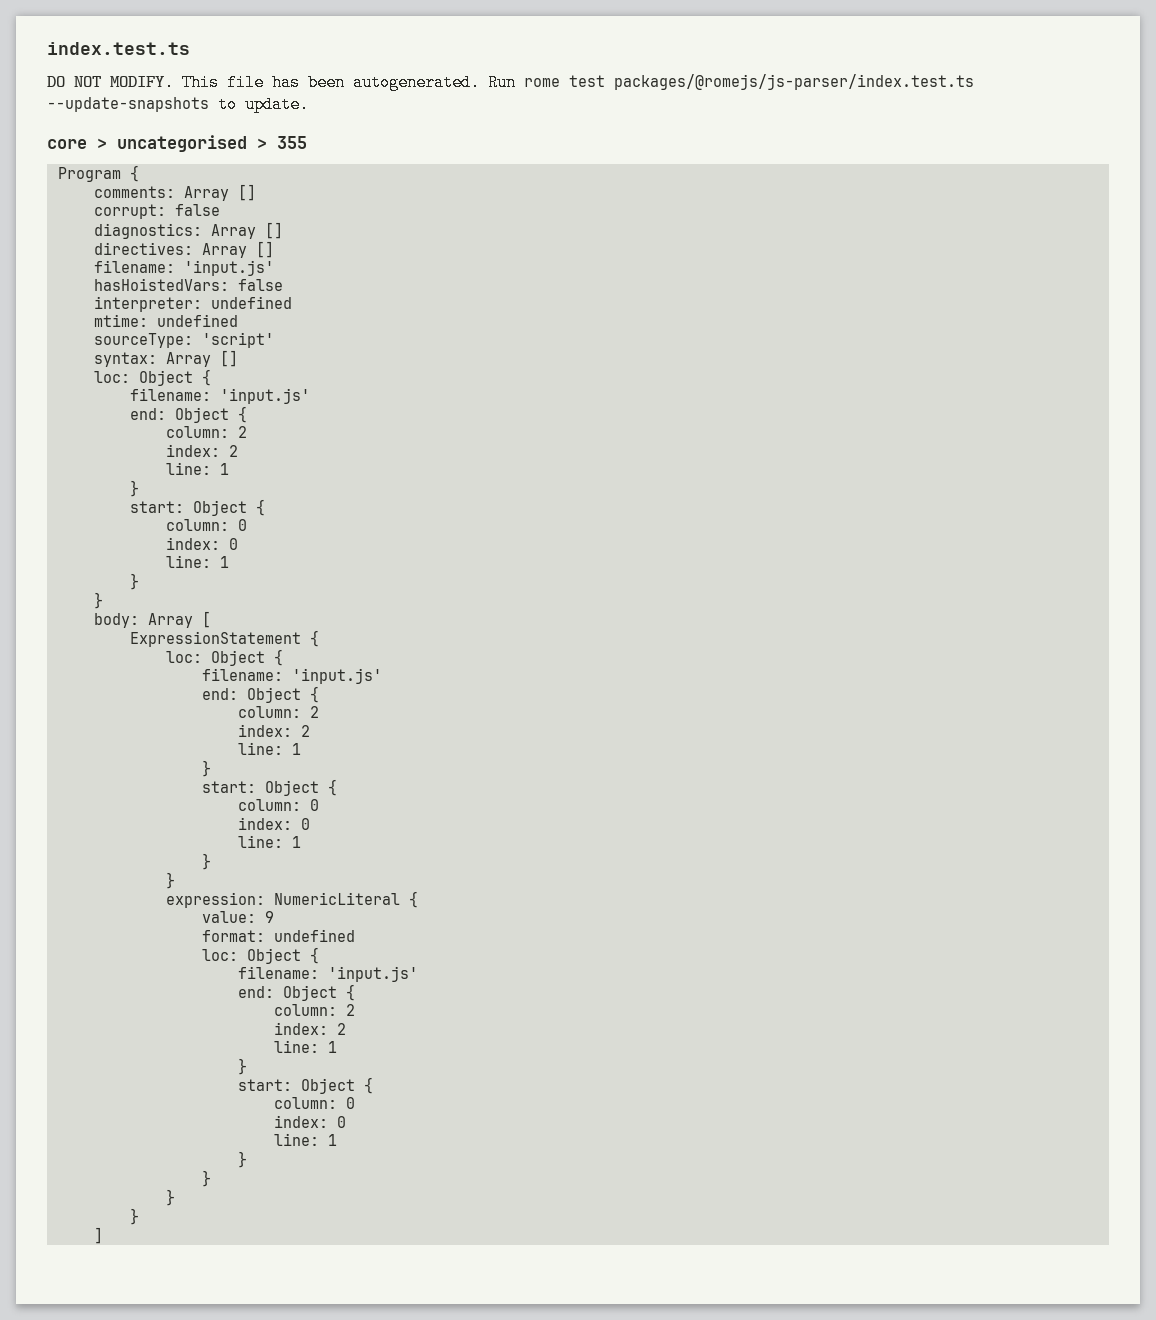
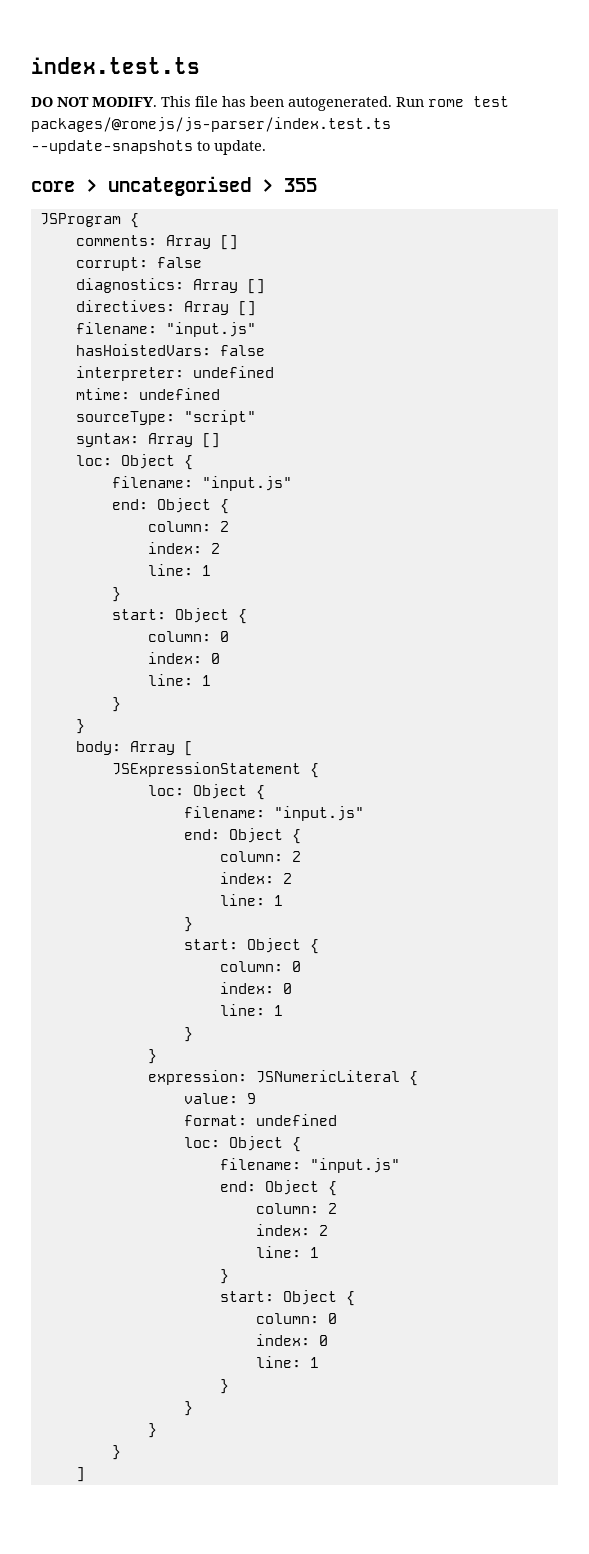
[57,167,121,182] Program -> [39,213,121,227] JSProgram
[183,260,274,276] 'input.js' -> [165,322,256,337] "input.js"
[201,332,274,348] 'script' -> [183,410,256,425] "script"
[219,388,310,404] 'input.js' -> [201,476,292,491] "input.js"
[129,631,301,647] ExpressionStatement -> [111,762,301,777] JSExpressionStatement
[291,668,382,684] 'input.js' -> [273,806,364,821] "input.js"
[273,892,400,905] NumericLiteral -> [255,1070,400,1083] JSNumericLiteral
[327,966,418,982] 'input.js' -> [309,1158,400,1173] "input.js"

